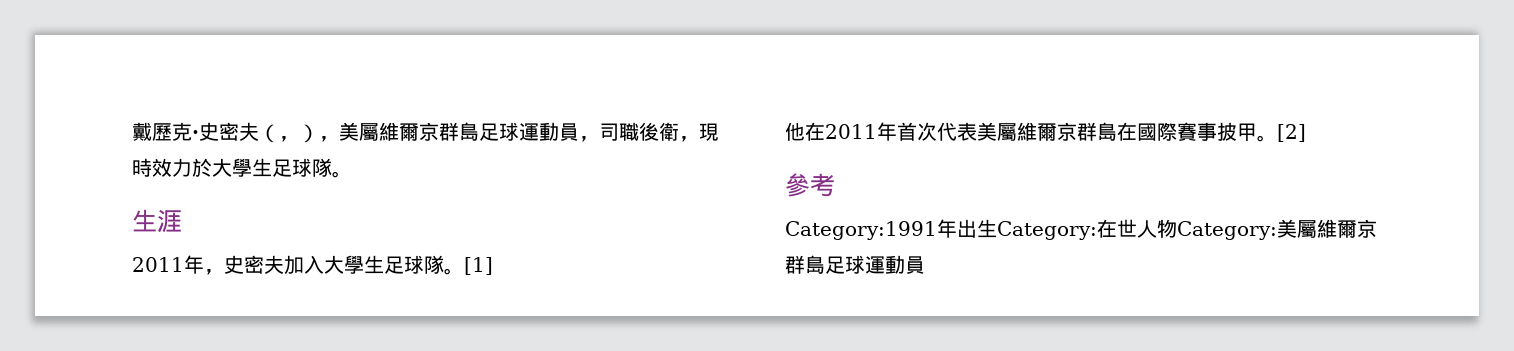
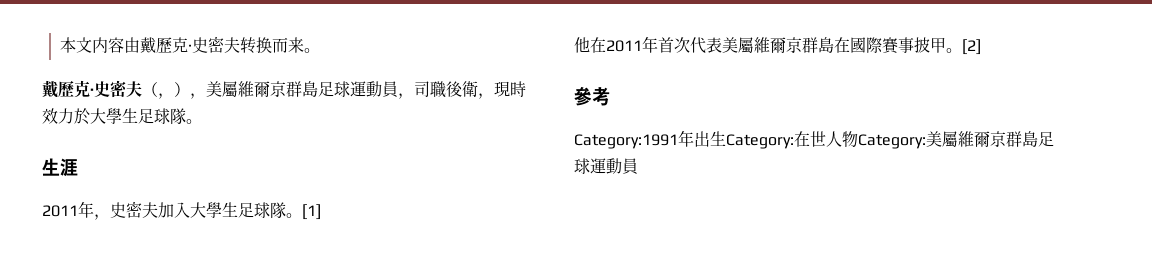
(132, 131) none -> [59,36,320,54] 本文内容由戴歷克·史密夫转换而来。 //

